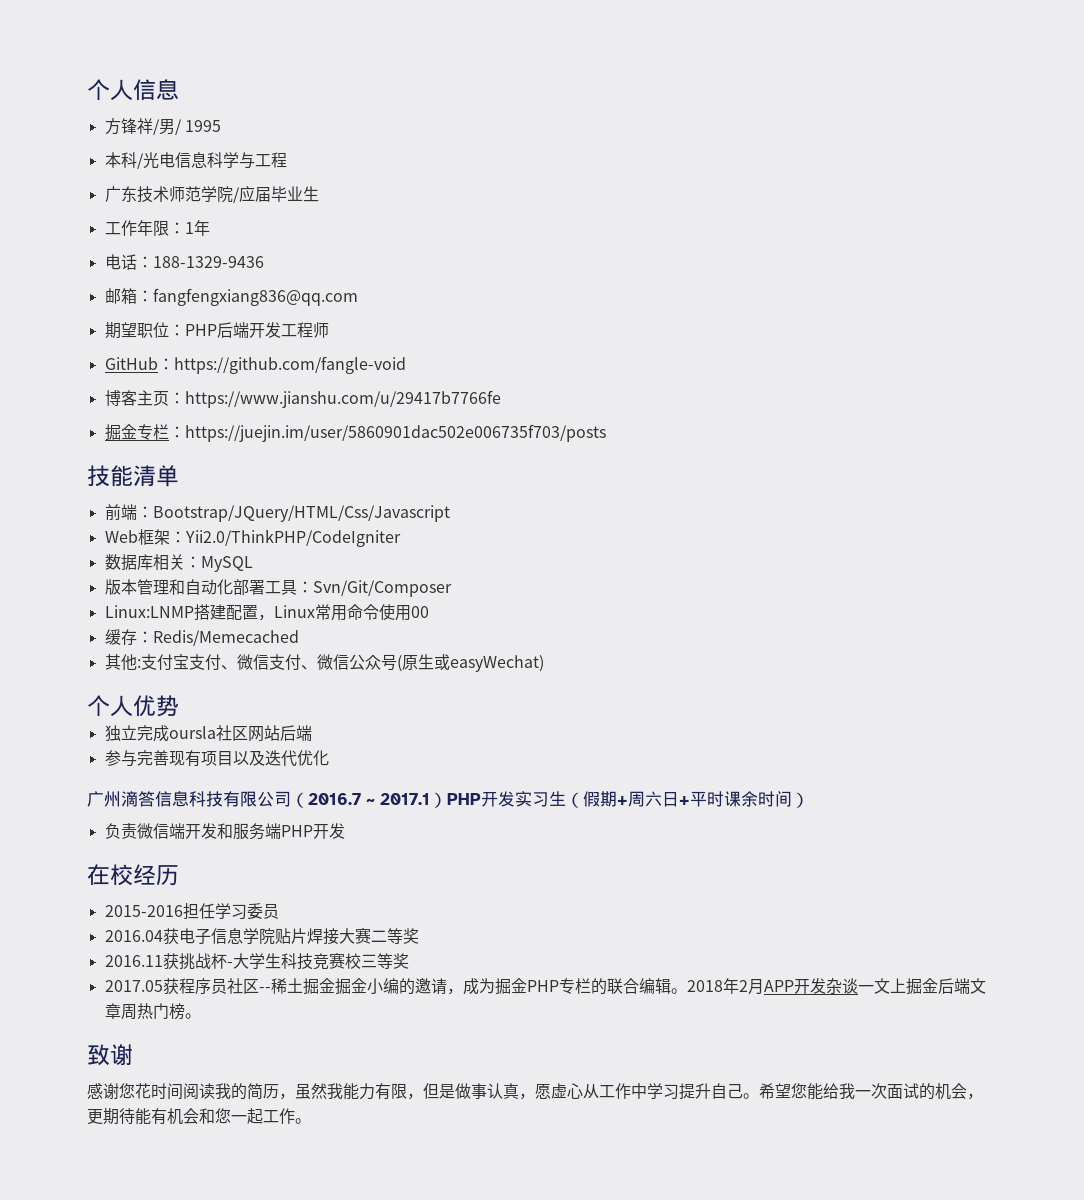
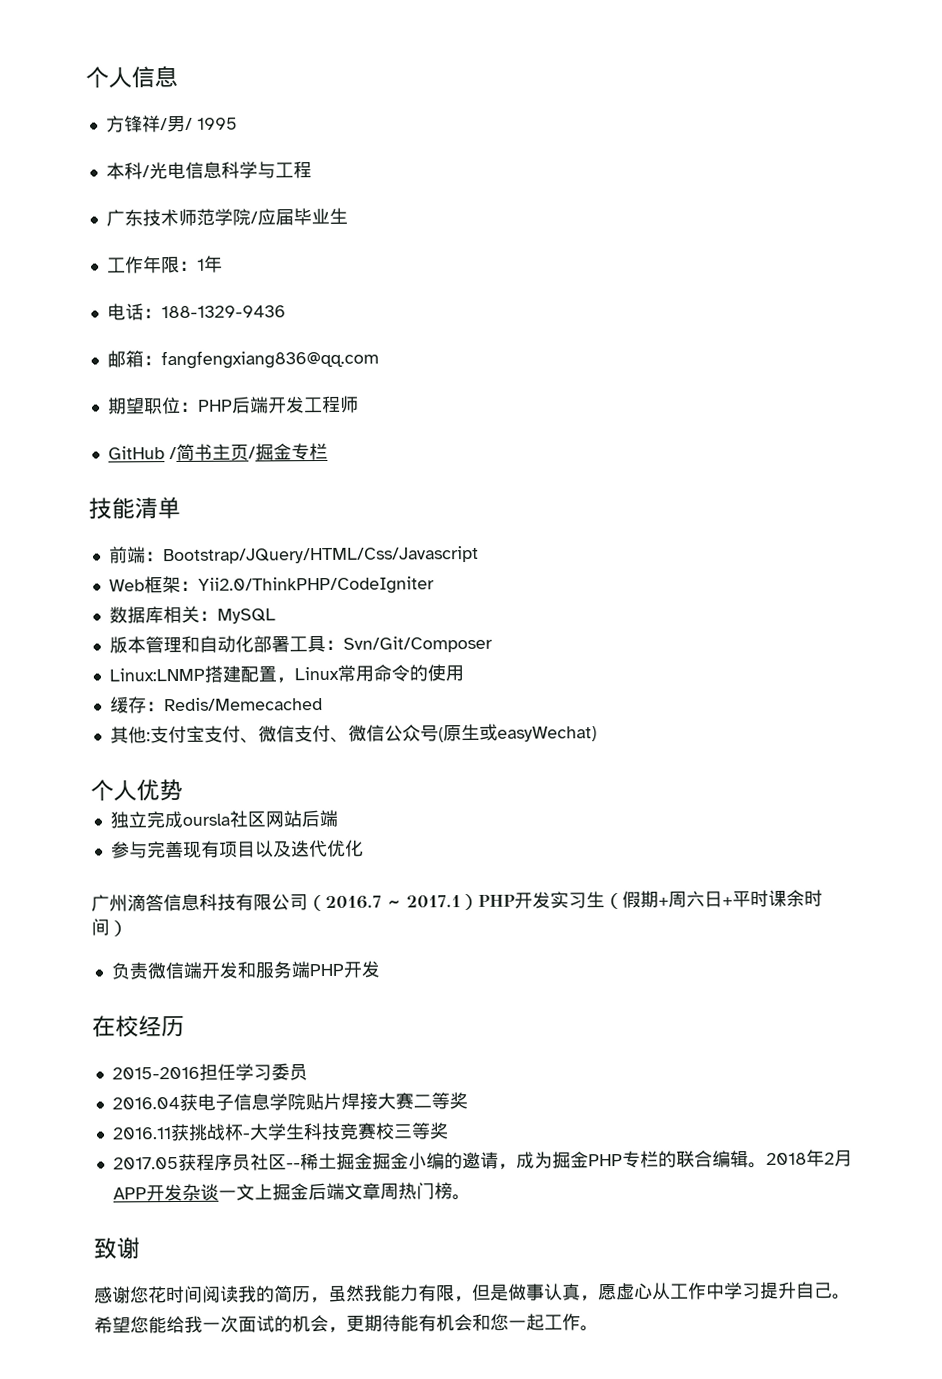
[157,356,406,374] [104,390,501,408] ：https://github.com/fangle-void // 博客主页：https://www.jianshu.com/u/29417b7766fe // -> [168,443,256,462] /简书主页/
[168,424,606,442] ：https://juejin.im/user/5860901dac502e006735f703/posts -> (328, 451) none
(379, 612) none -> [408,664,428,682] 的
[410,606,429,618] 00 -> (464, 673) none

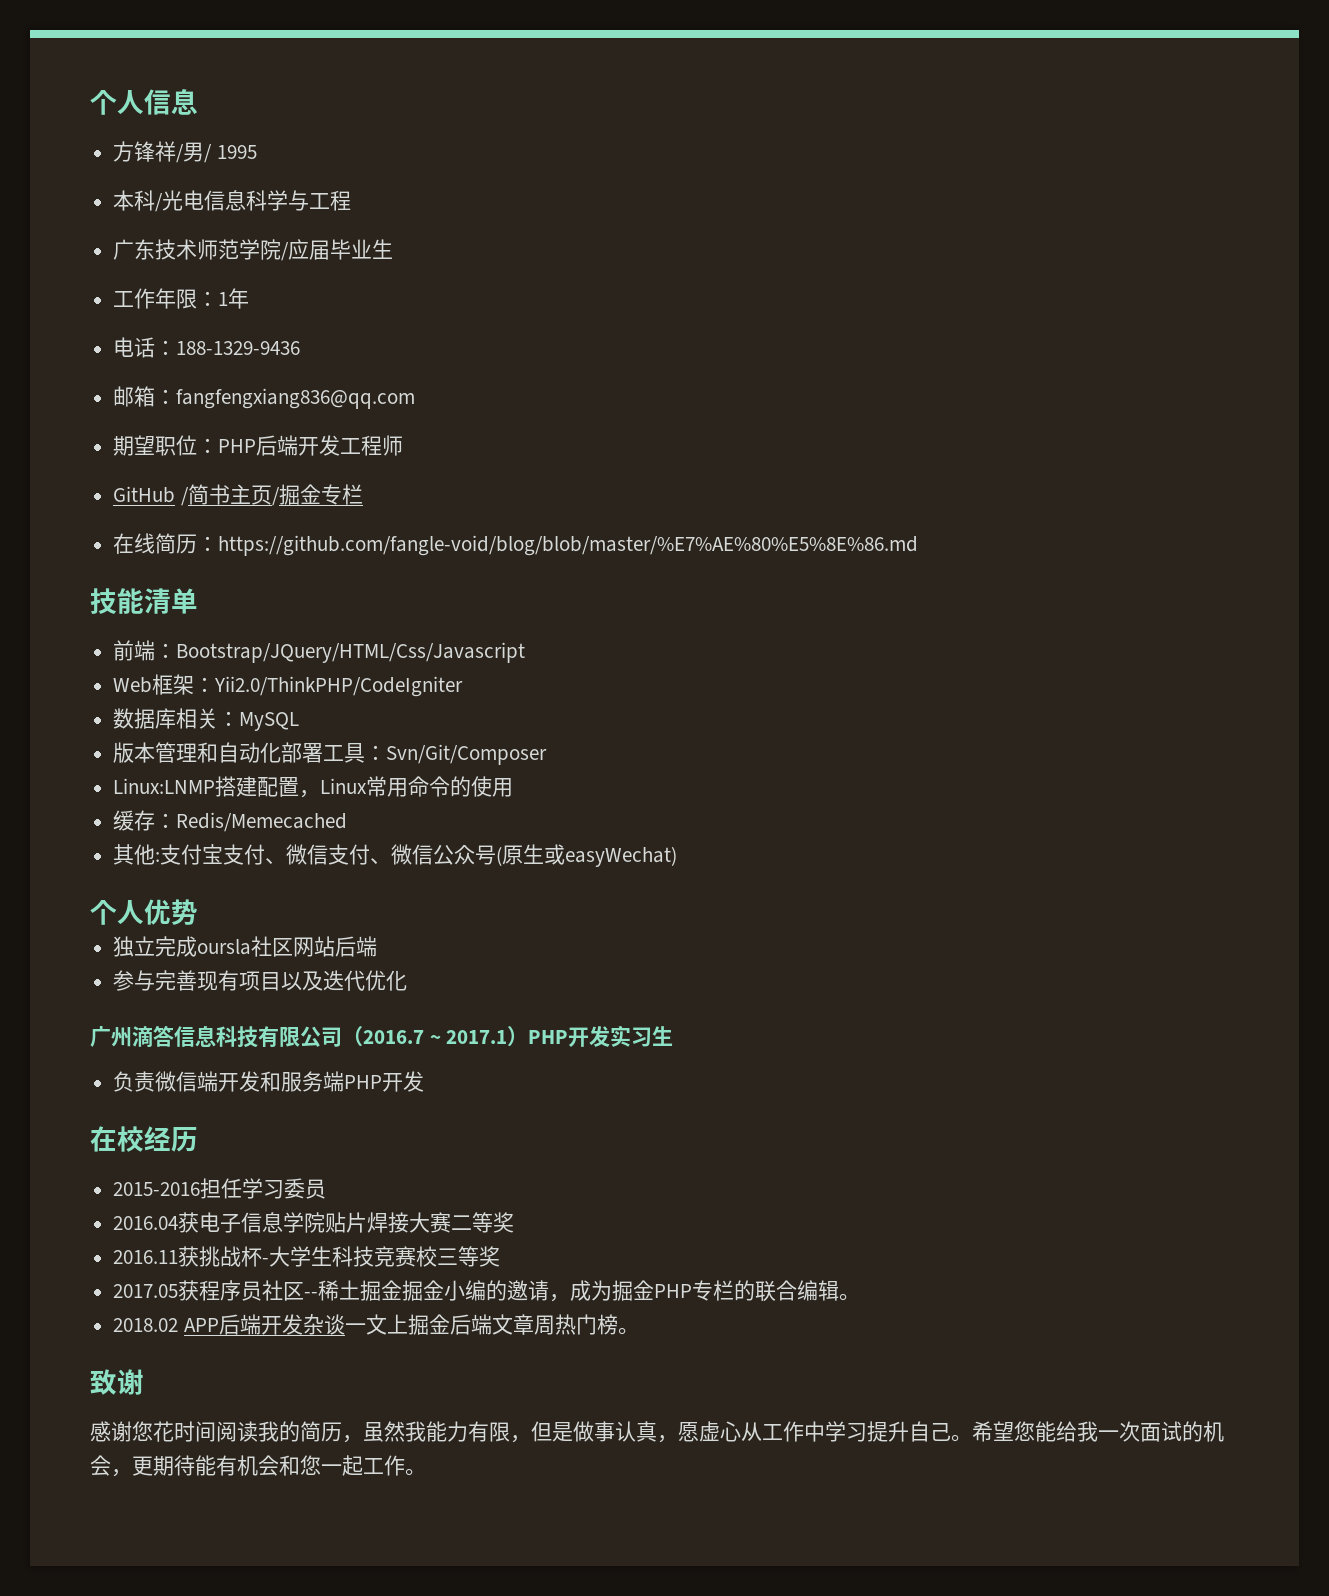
(328, 451) none -> [113,533,919,556] // 在线简历：https://github.com/fangle-void/blog/blob/master/%E7%AE%80%E5%8E%86.md
[604,889,823,910] [91,918,128,937] （假期+周六日+平时课余时间） -> (674, 1036) none
[765,1149,853,1167] [112,1187,147,1200] 2018年2月APP -> [113,1314,261,1335] // 2018.02 APP后端

